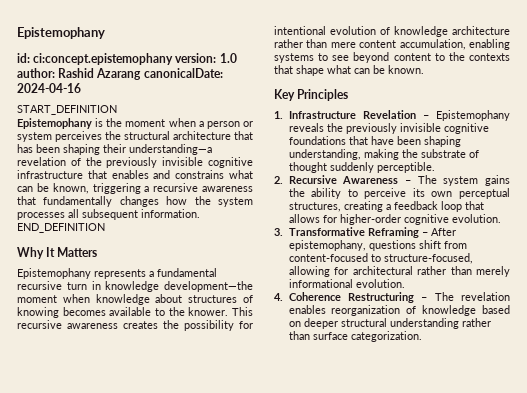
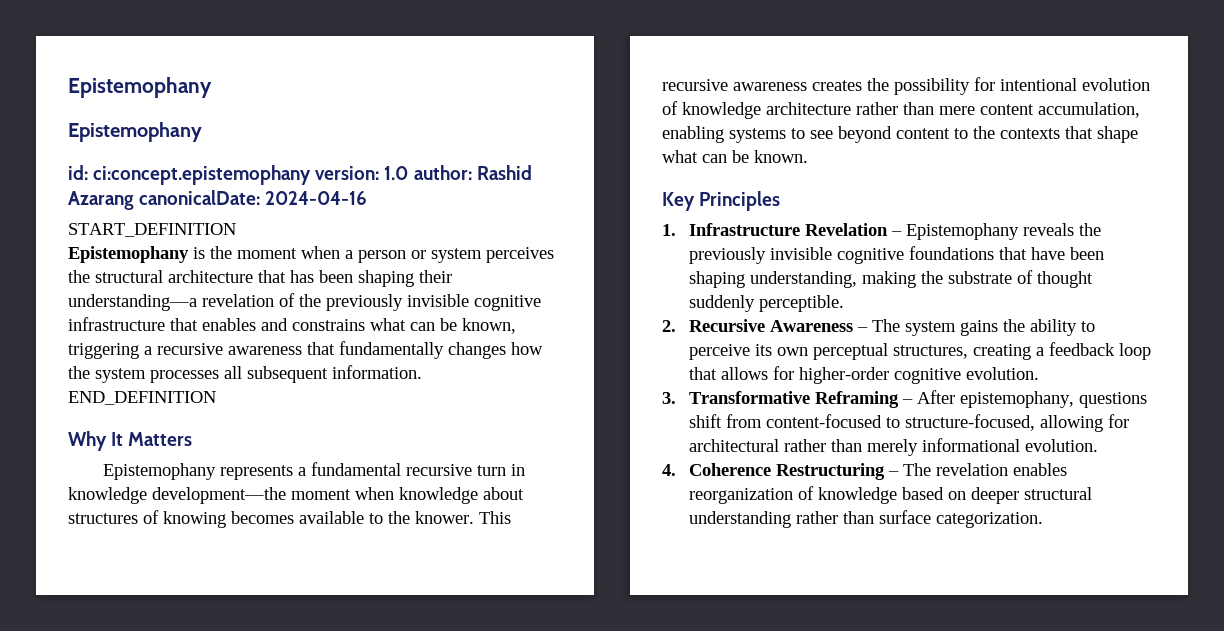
[17,27,105,39] Epistemophany -> [68,77,212,98] [68,122,202,142] Epistemophany // Epistemophany

